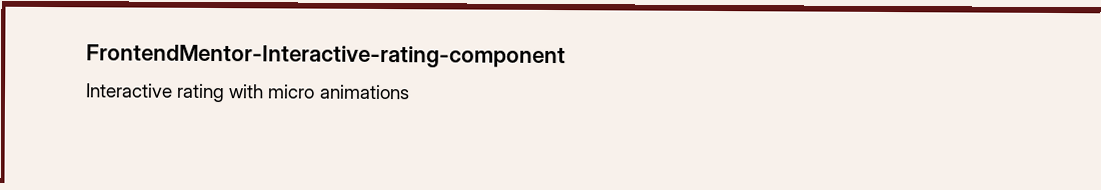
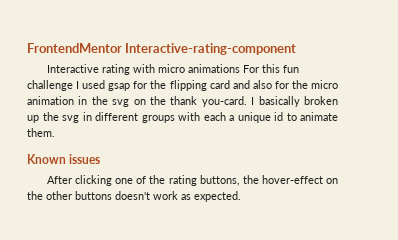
[86,44,566,69] FrontendMentor-Interactive-rating-component -> [27,43,297,55] FrontendMentor Interactive-rating-component
(410, 92) none -> [243,64,300,73] [27,80,338,91] [27,96,338,107] [27,112,338,123] [27,128,55,137] [27,154,101,164] [47,175,338,186] [27,191,241,202] For this fun challenge I used gsap for the flipping card and also for the micro animation in the svg on the thank you-card. I basically broken up the svg in different groups with each a unique id to animate them. // Known issues // After clicking one of the rating buttons, the hover-effect on the other buttons doesn't work as expected.

